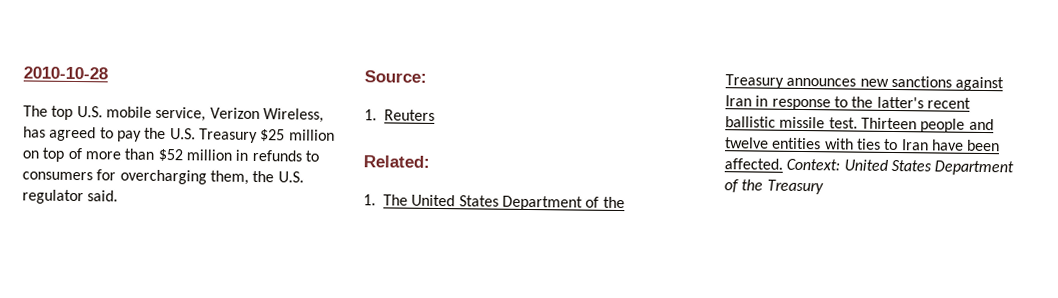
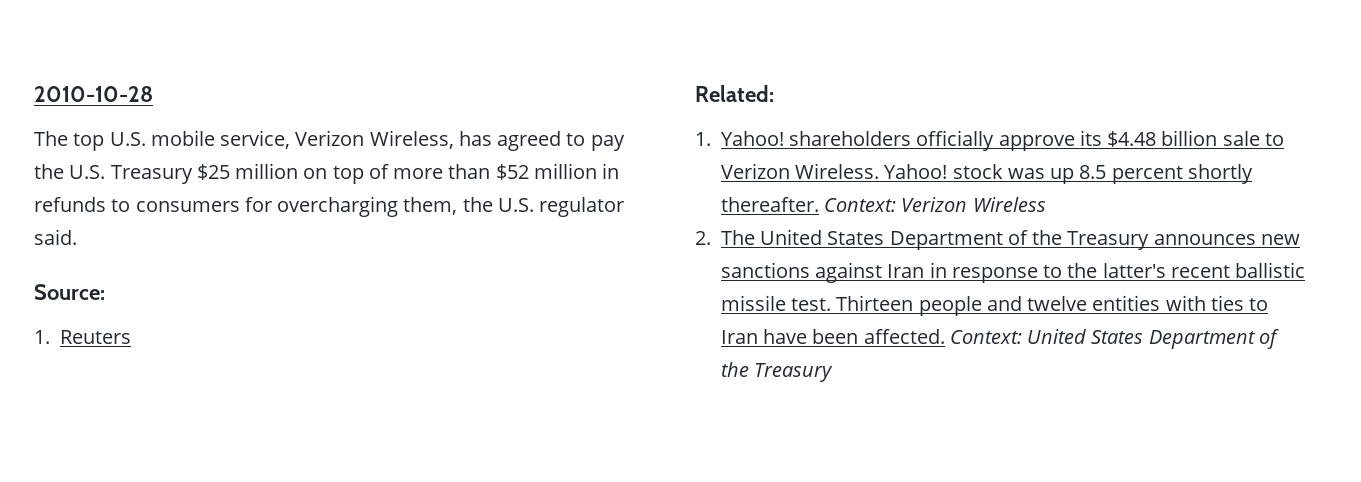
(376, 200) none -> [720,130,1284,151] [720,163,1253,184] [720,197,1046,212] [695,231,711,245] Yahoo! shareholders officially approve its $4.48 billion sale to Verizon Wireless. Yahoo! stock was up 8.5 percent shortly thereafter. Context: Verizon Wireless // 2.

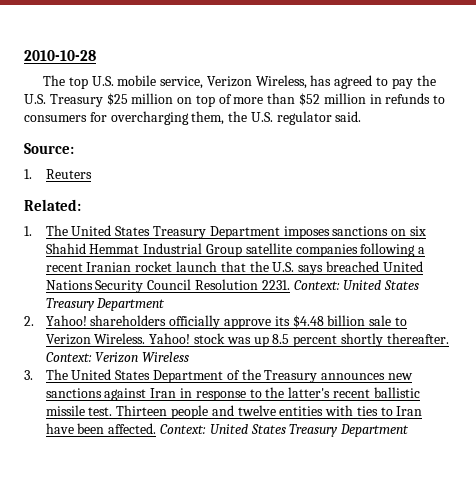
(711, 139) none -> [45,225,426,239] [45,243,426,257] [45,261,423,275] [45,279,420,293] [45,298,166,311] [24,316,34,326] The United States Treasury Department imposes sanctions on six Shahid Hemmat Industrial Group satellite companies following a recent Iranian rocket launch that the U.S. says breached United Nations Security Council Resolution 2231. Context: United States Treasury Department // 2.
[695,231,711,245] 2. -> [24,370,33,380] 3.
[1148,329,1279,349] [720,362,834,382] Department of the Treasury -> [289,424,410,437] Treasury Department

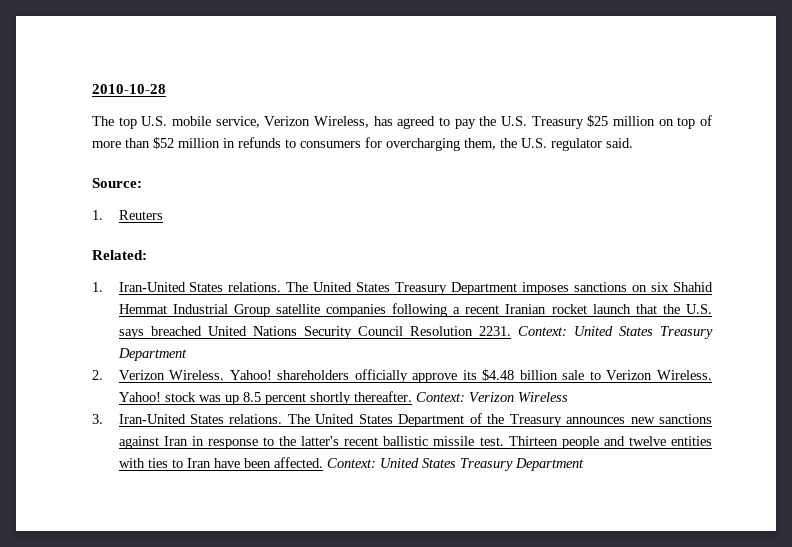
(32, 231) none -> [118,282,282,292] Iran-United States relations.
(34, 321) none -> [118,370,225,380] Verizon Wireless.
(33, 375) none -> [118,414,283,424] Iran-United States relations.

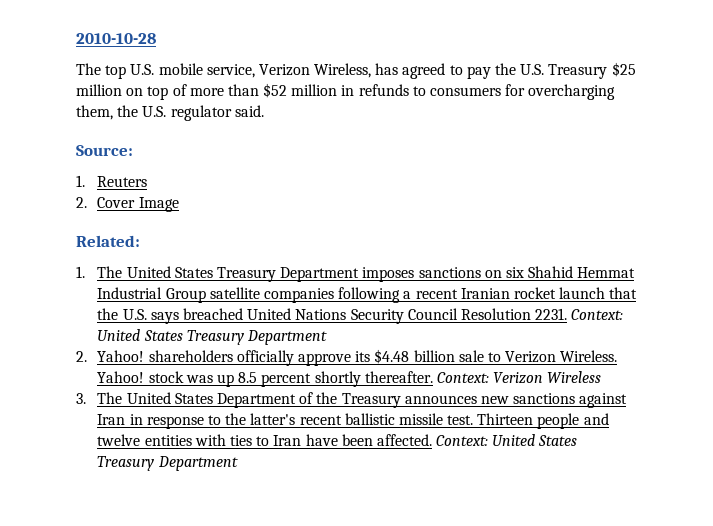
(163, 215) none -> [76,197,179,212] // 2. Cover Image
[118,282,282,292] Iran-United States relations. -> (85, 272) none
[118,370,225,380] Verizon Wireless. -> (87, 356) none
[118,414,283,424] Iran-United States relations. -> (86, 398) none

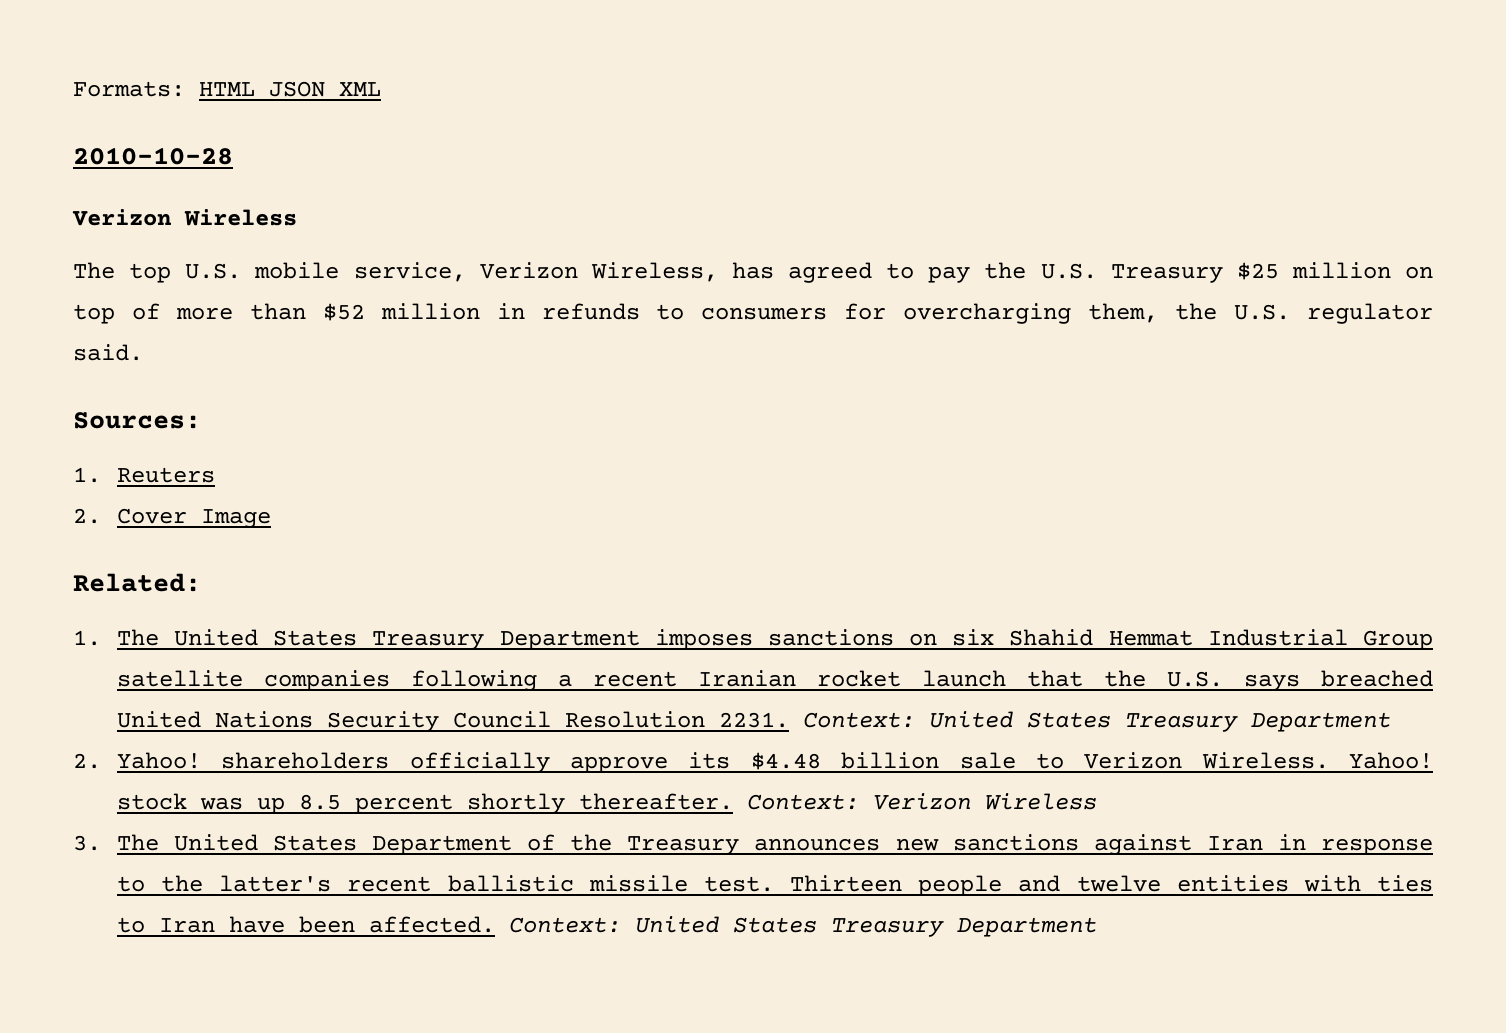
(76, 38) none -> [73,81,381,97] Formats: HTML JSON XML //
(156, 38) none -> [72,209,297,226] // Verizon Wireless
[76,145,133,156] Source: -> [73,412,201,429] Sources:

